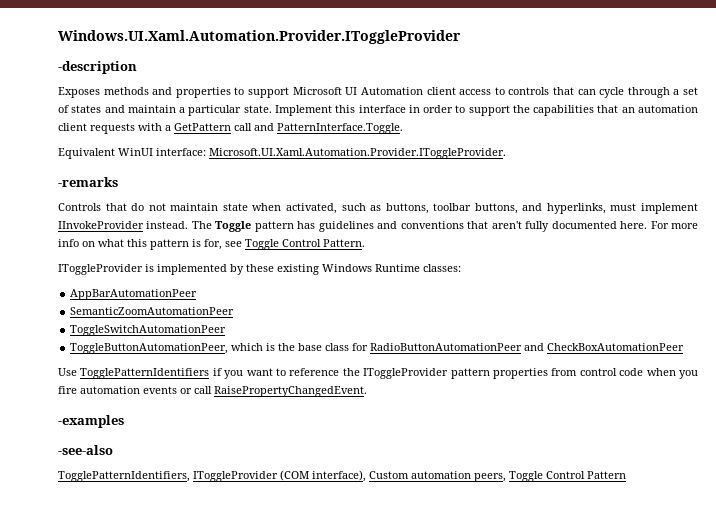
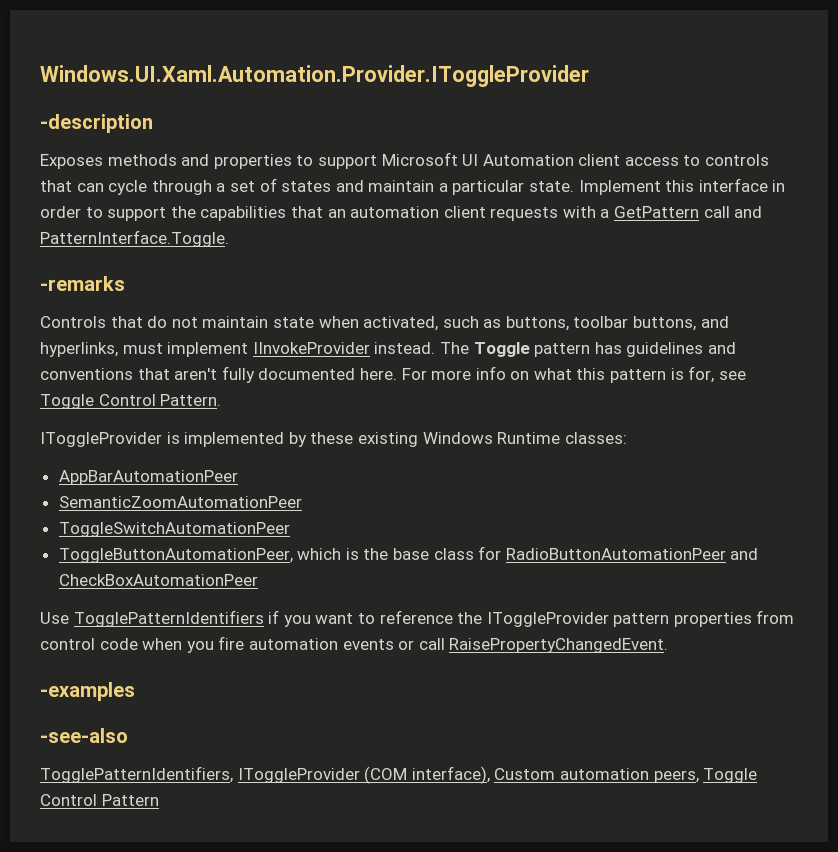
[58,148,506,159] // Equivalent WinUI interface: Microsoft.UI.Xaml.Automation.Provider.IToggleProvider. -> (229, 238) none

